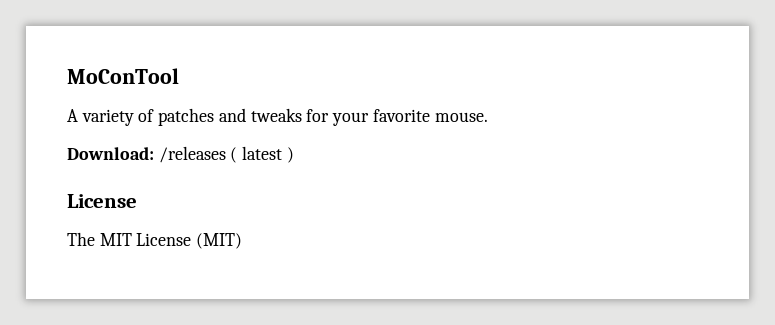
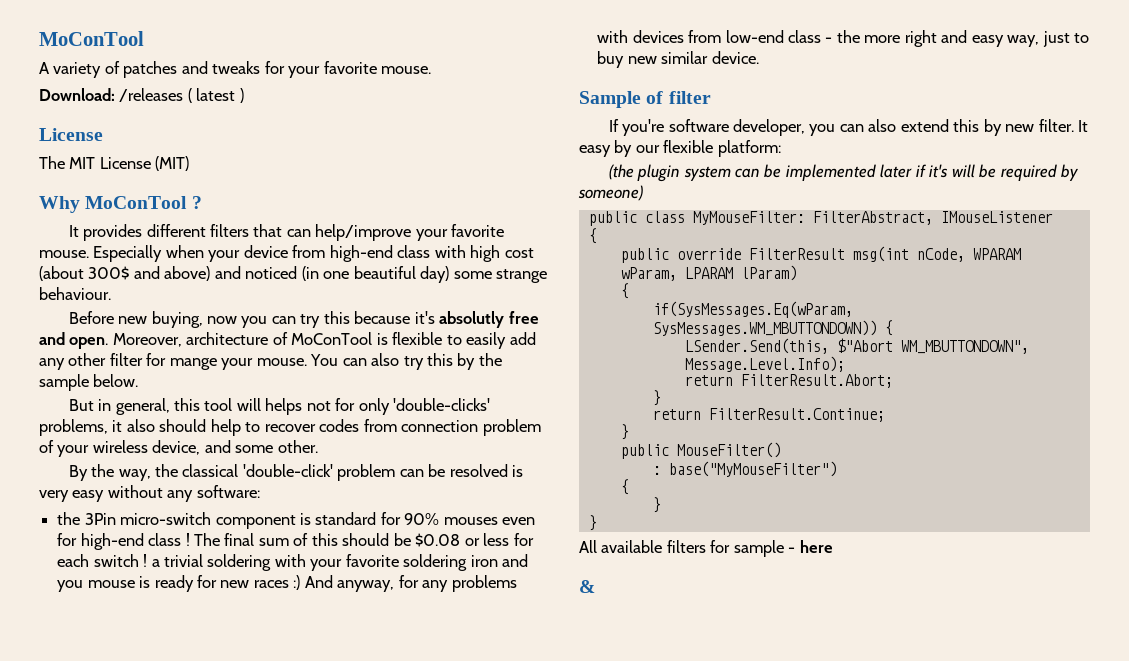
(243, 241) none -> [39,196,202,213] [68,224,505,241] [39,245,534,262] [39,266,548,283] [39,287,111,300] [68,311,539,328] [39,332,536,349] [39,353,502,370] [39,374,139,391] [68,398,491,415] [39,419,541,436] [39,440,318,457] [68,464,524,481] [39,485,260,502] [57,512,536,529] [57,533,534,550] [57,554,529,571] [57,575,517,592] [597,30,1090,47] [597,51,759,68] [579,91,711,108] [608,119,1089,136] [579,140,781,157] [608,164,1080,182] [578,185,643,201] [588,211,1053,226] [588,228,597,244] [620,246,1021,263] [620,265,797,281] [620,283,629,299] [652,301,853,318] [652,320,893,336] [684,338,1029,354] [684,356,845,372] [684,374,893,388] [652,390,661,406] [652,408,885,422] [620,424,629,440] [620,442,781,459] [652,461,837,477] [620,479,629,495] [652,497,661,513] [588,515,597,531] [579,540,833,557] [579,580,595,593] // Why MoConTool ? // It provides different filters that can help/improve your favorite mouse. Especially when your device from high-end class with high cost (about 300$ and above) and noticed (in one beautiful day) some strange behaviour. // Before new buying, now you can try this because it's absolutly free and open. Moreover, architecture of MoConTool is flexible to easily add any other filter for mange your mouse. You can also try this by the sample below. // But in general, this tool will helps not for only 'double-clicks' problems, it also should help to recover codes from connection problem of your wireless device, and some other. // By the way, the classical 'double-click' problem can be resolved is very easy without any software: // the 3Pin micro-switch component is standard for 90% mouses even for high-end class ! The final sum of this should be $0.08 or less for each switch ! a trivial soldering with your favorite soldering iron and you mouse is ready for new races :) And anyway, for any problems with devices from low-end class - the more right and easy way, just to buy new similar device. // Sample of filter // If you're software developer, you can also extend this by new filter. It easy by our flexible platform: // (the plugin system can be implemented later if it's will be required by someone) // public class MyMouseFilter: FilterAbstract, IMouseListener // { // public override FilterResult msg(int nCode, WPARAM wParam, LPARAM lParam) // { // if(SysMessages.Eq(wParam, SysMessages.WM_MBUTTONDOWN)) { // LSender.Send(this, $"Abort WM_MBUTTONDOWN", Message.Level.Info); // return FilterResult.Abort; // } // return FilterResult.Continue; // } // public MouseFilter() // : base("MyMouseFilter") // { // } // } // All available filters for sample - here // &

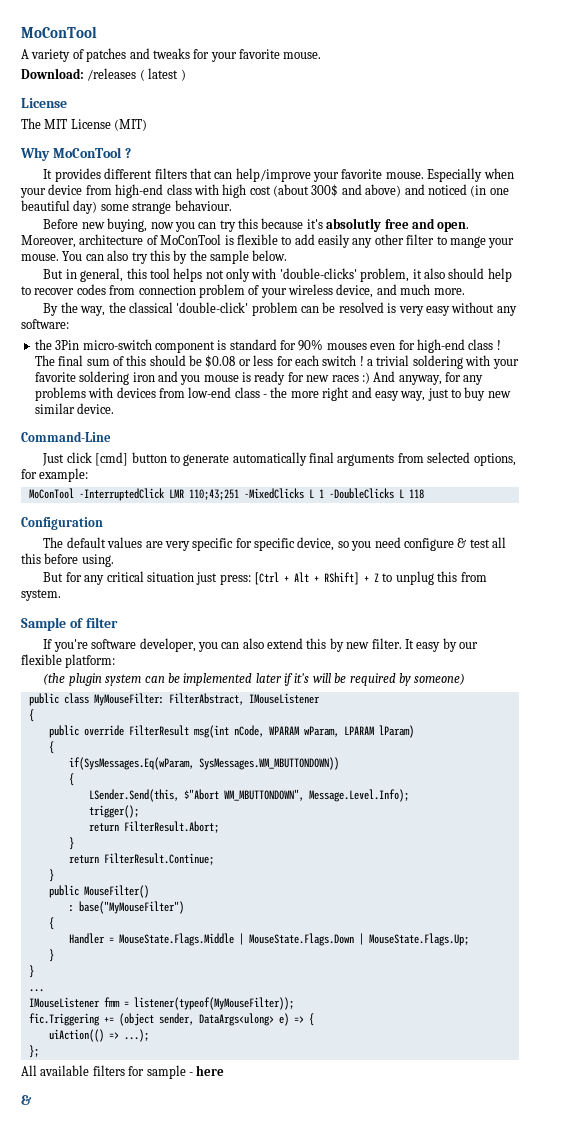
[466,332,536,349] easily add -> [294,234,350,248] add easily
[146,353,167,366] for -> [436,236,447,245] to
[236,398,261,411] will -> (170, 273) none
[335,398,491,415] [39,419,108,436] for only 'double-clicks' problems, -> [226,268,410,282] only with 'double-clicks' problem,
[235,440,318,453] some other. -> [400,284,465,295] much more.
(759, 57) none -> [21,431,111,442] [42,452,516,466] [21,468,89,482] [28,488,424,501] [21,517,103,530] [43,537,507,551] [21,553,114,567] [43,571,487,585] [21,589,61,601] // Command-Line // Just click [cmd] button to generate automatically final arguments from selected options, for example: // MoConTool -InterruptedClick LMR 110;43;251 -MixedClicks L 1 -DoubleClicks L 118 // Configuration // The default values are very specific for specific device, so you need configure & test all this before using. // But for any critical situation just press: [Ctrl + Alt + RShift] + Z to unplug this from system.
(877, 328) none -> (339, 763) //
(845, 364) none -> [88,805,139,818] // trigger();
[652,497,661,513] [588,515,597,531] } // } -> [68,933,469,946] [48,949,54,962] [28,965,34,978] [28,989,44,992] [28,997,294,1010] [28,1013,314,1026] [48,1029,149,1042] [28,1045,39,1058] Handler = MouseState.Flags.Middle | MouseState.Flags.Down | MouseState.Flags.Up; // } // } // ... // IMouseListener fmm = listener(typeof(MyMouseFilter)); // fic.Triggering += (object sender, DataArgs<ulong> e) => { // uiAction(() => ...); // };

